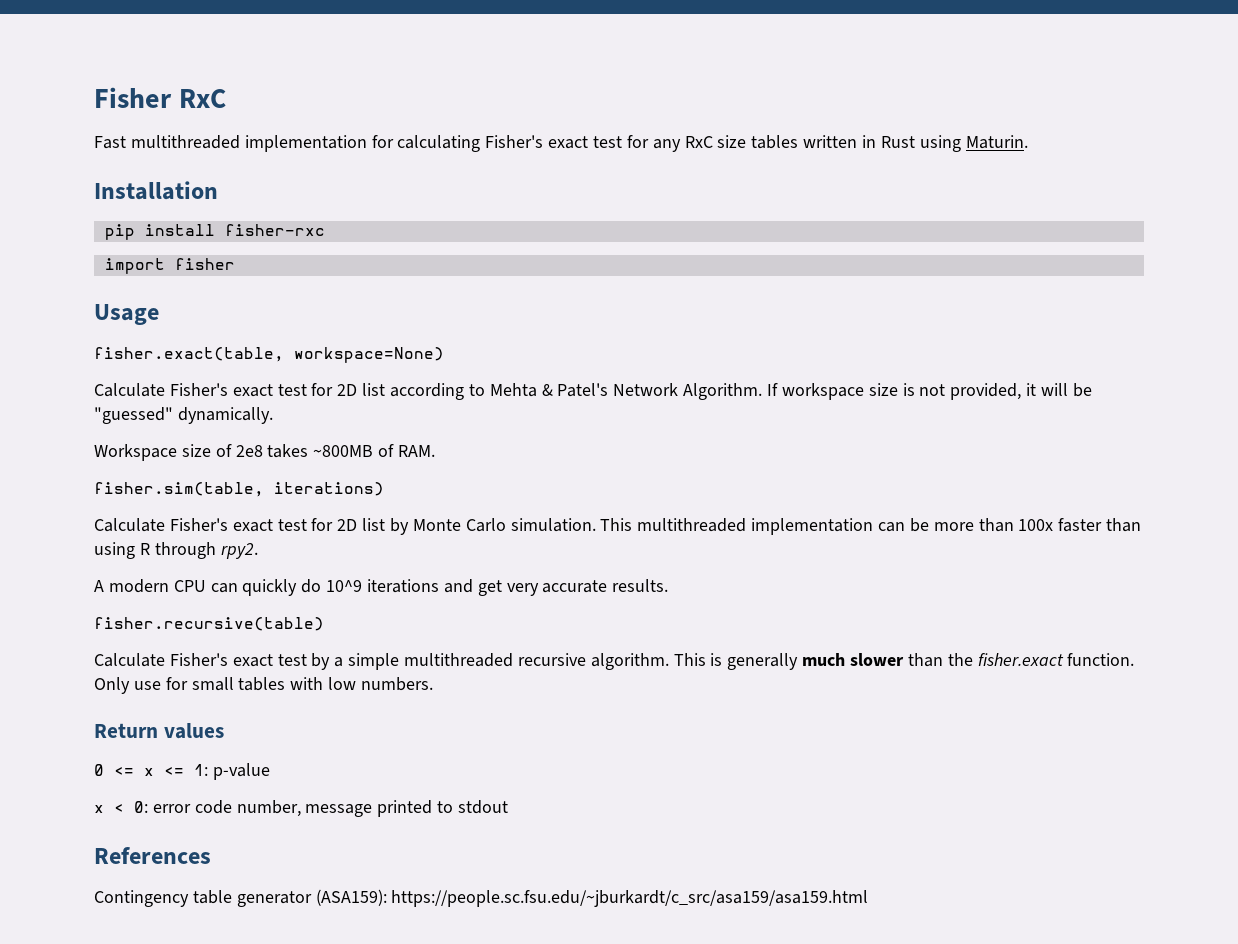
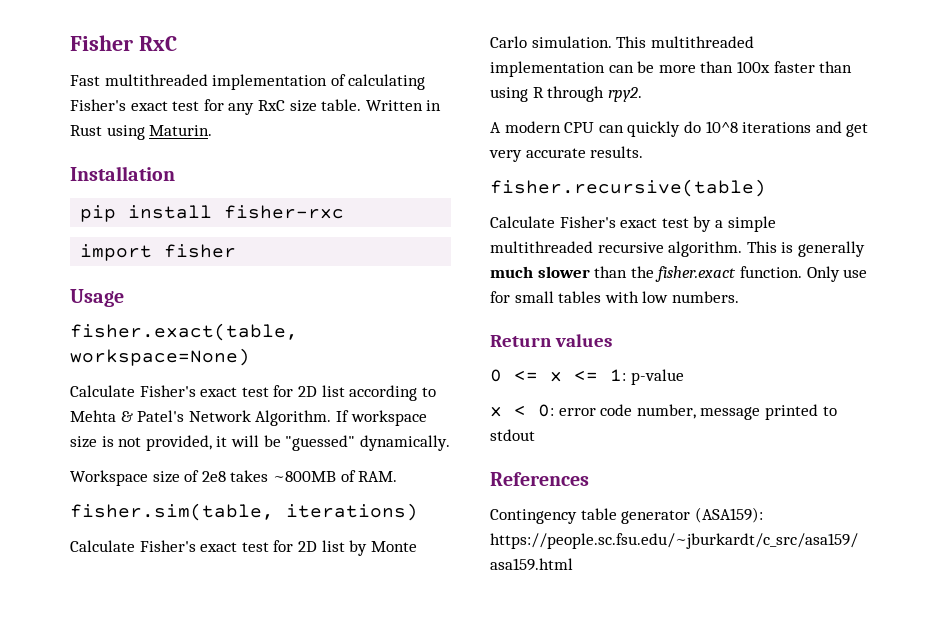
[371,135,394,148] for -> [330,74,346,86] of
[751,135,858,149] tables written -> [321,99,423,111] table. Written
[326,580,363,592] 10^9 -> [705,121,738,133] 10^8

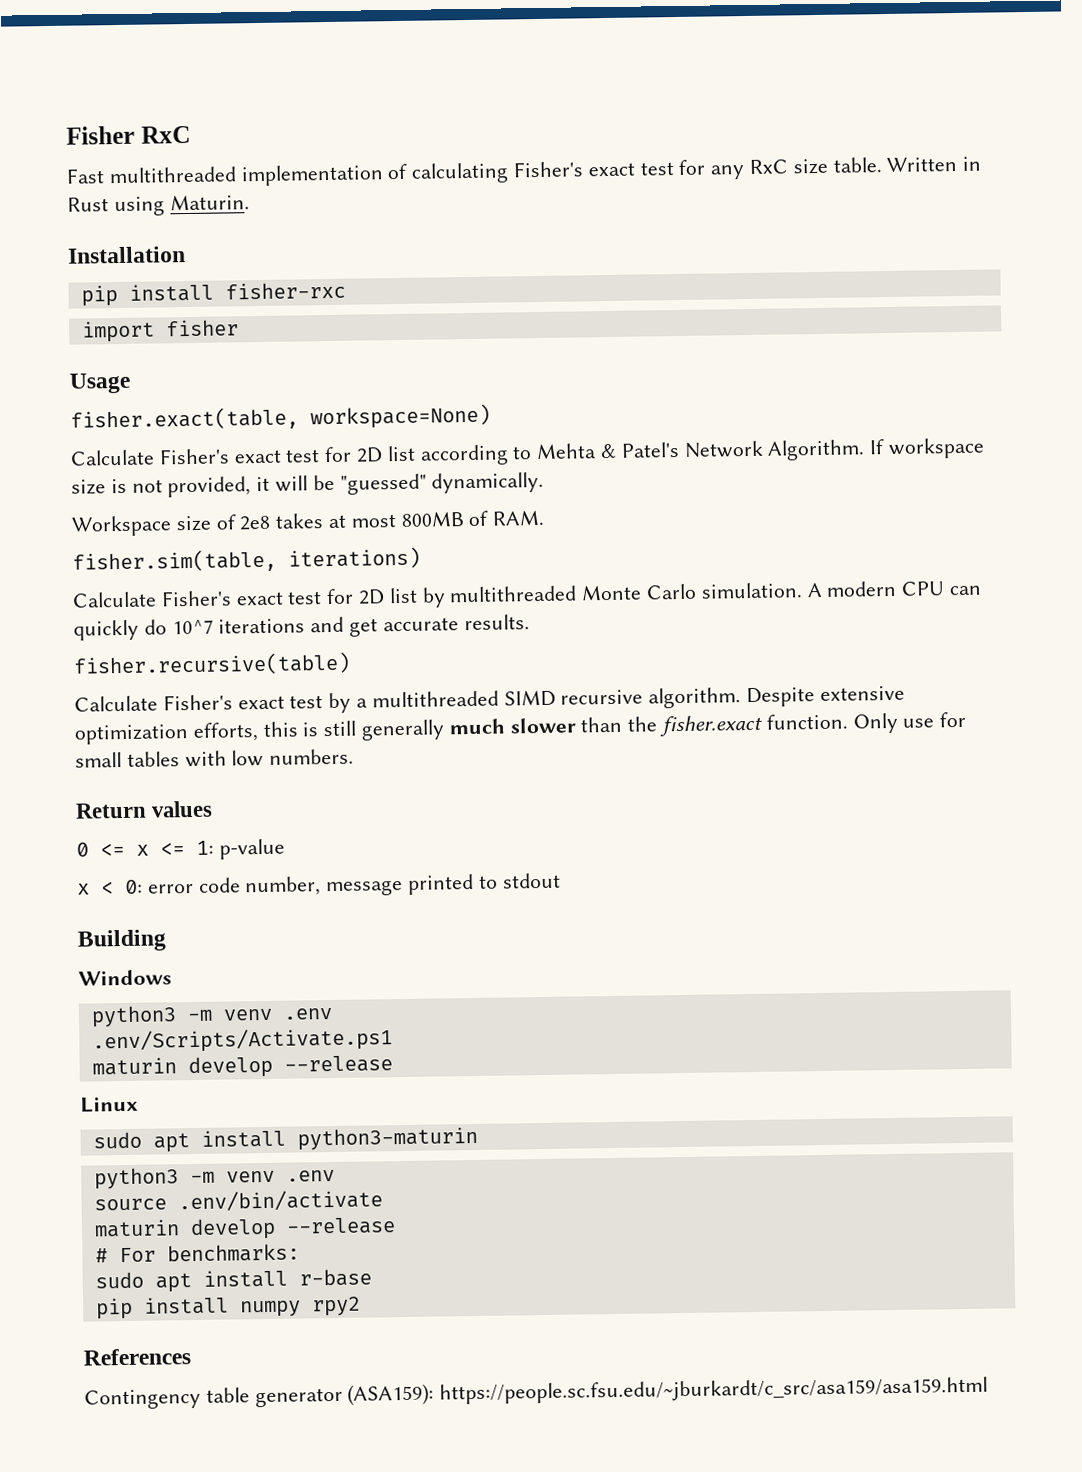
[272,471,336,482] ~800MB -> [328,511,464,529] at most 800MB
(368, 548) none -> [449,585,578,603] multithreaded
[616,36,754,48] [490,61,853,77] [490,86,642,102] This multithreaded implementation can be more than 100x faster than using R through rpy2. // -> (803, 590) none
[705,121,738,133] 10^8 -> [171,619,214,635] 10^7
[489,150,522,162] very -> (379, 627) none
[727,216,776,232] [490,241,794,257] simple multithreaded recursive algorithm. This is -> [371,685,905,709] [74,720,357,745] multithreaded SIMD recursive algorithm. Despite extensive optimization efforts, this is still
(535, 435) none -> [77,929,167,952] [78,969,172,986] [90,1005,333,1028] [91,1027,393,1054] [91,1055,393,1079] [80,1096,139,1113] [92,1126,478,1153] [93,1167,335,1190] [93,1189,383,1213] [93,1217,396,1241] [94,1243,300,1263] [94,1268,372,1293] [95,1296,361,1320] // Building // Windows // python3 -m venv .env // .env/Scripts/Activate.ps1 // maturin develop --release // Linux // sudo apt install python3-maturin // python3 -m venv .env // source .env/bin/activate // maturin develop --release // # For benchmarks: // sudo apt install r-base // pip install numpy rpy2

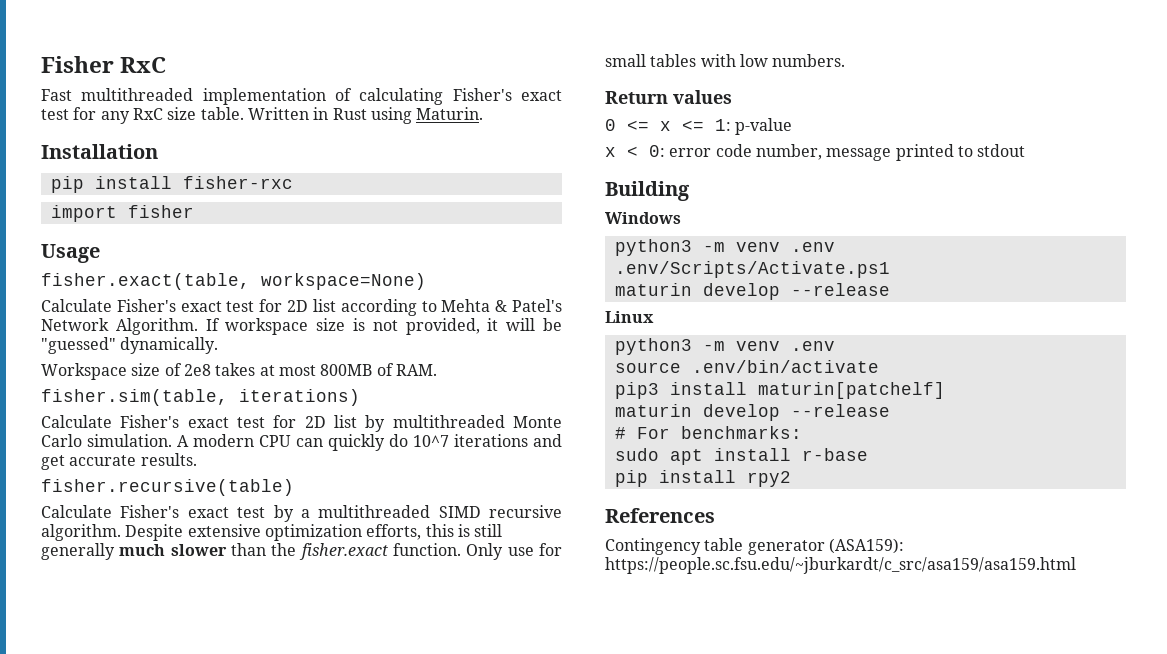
[92,1126,478,1153] // sudo apt install python3-maturin -> (654, 317) none
(383, 1201) none -> [614,382,945,399] // pip3 install maturin[patchelf]
[239,1300,301,1318] numpy -> (736, 476) none

